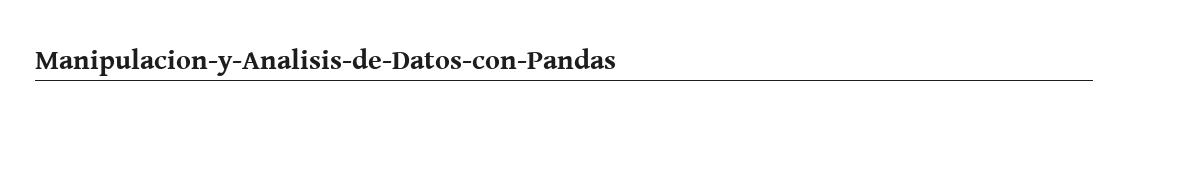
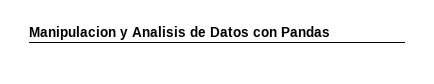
[35,48,616,76] Manipulacion-y-Analisis-de-Datos-con-Pandas -> [29,26,330,40] Manipulacion y Analisis de Datos con Pandas

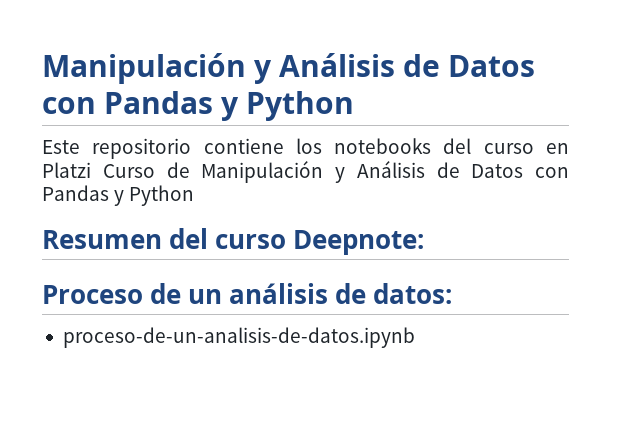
[29,26,330,40] Manipulacion y Analisis de Datos con Pandas -> [42,53,536,84] [42,91,355,121] [42,138,569,159] [42,161,569,183] [42,185,195,206] [42,228,425,255] [42,283,453,304] [62,327,415,348] Manipulación y Análisis de Datos con Pandas y Python // Este repositorio contiene los notebooks del curso en Platzi Curso de Manipulación y Análisis de Datos con Pandas y Python // Resumen del curso Deepnote: // Proceso de un análisis de datos: // proceso-de-un-analisis-de-datos.ipynb

